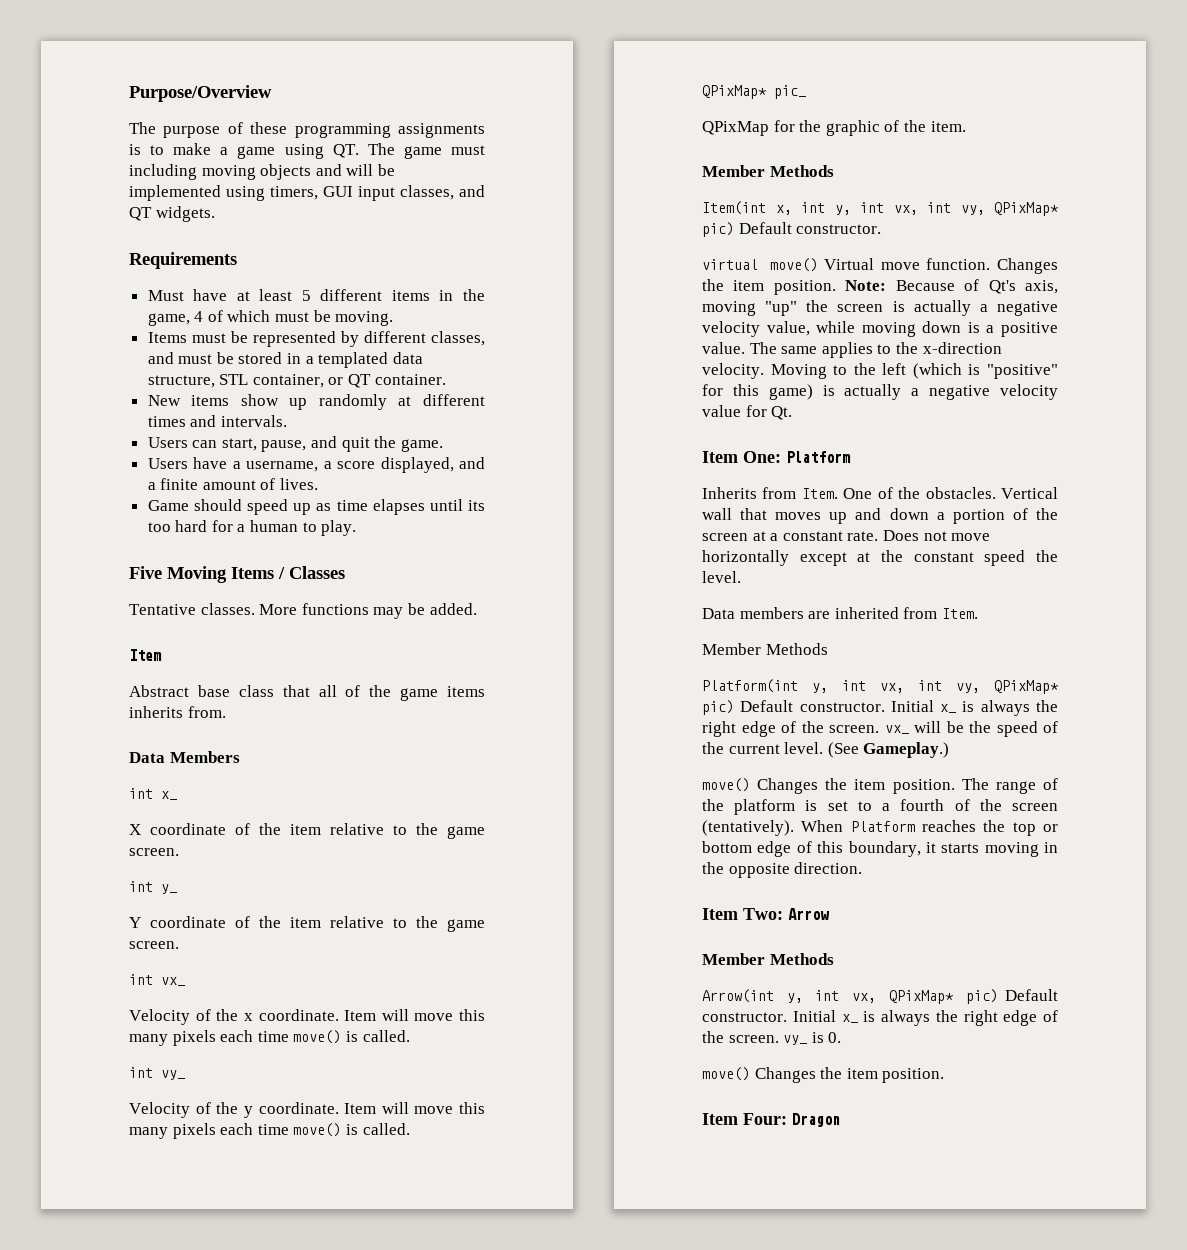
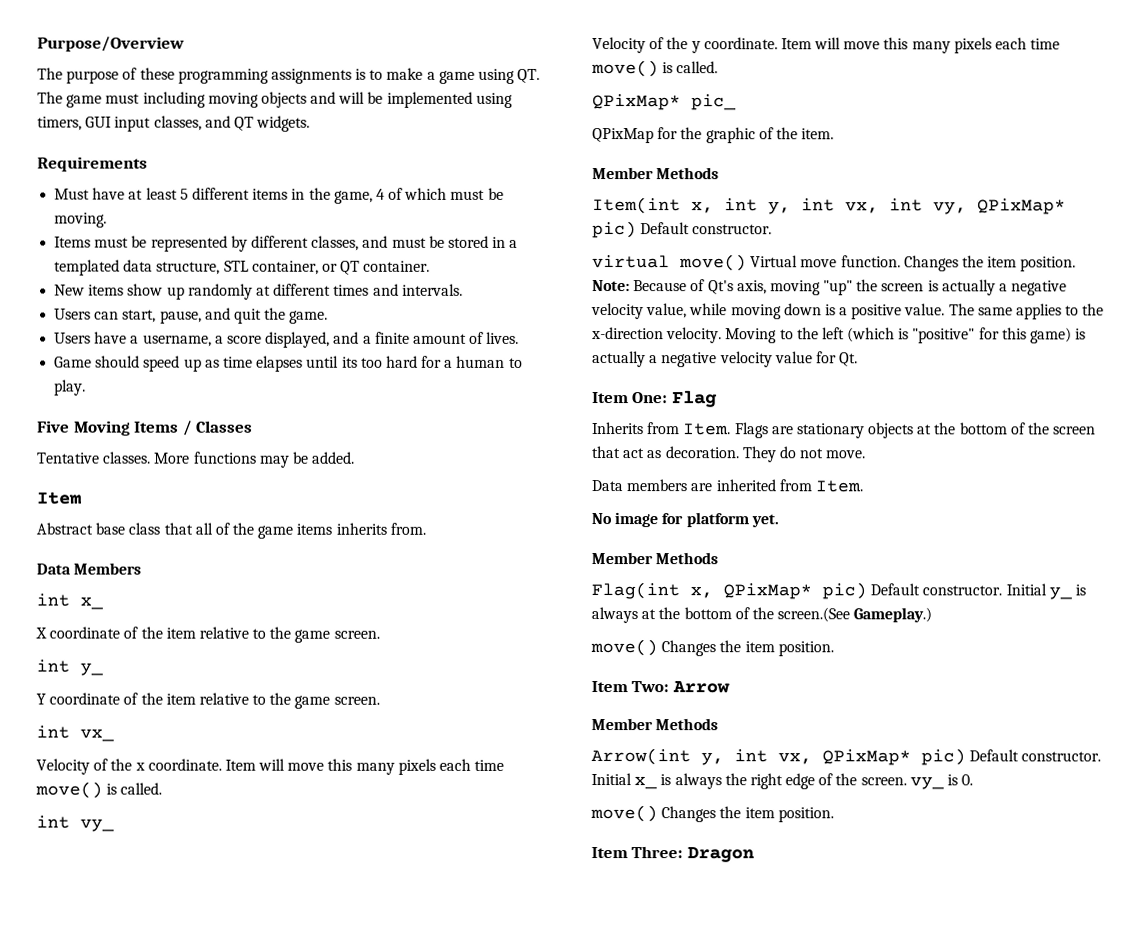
[786,451,851,463] Platform -> [671,390,718,408] Flag
[843,487,1058,499] [702,508,1058,524] [702,530,991,541] [702,550,1058,566] [702,571,741,583] One of the obstacles. Vertical wall that moves up and down a portion of the screen at a constant rate. Does not move horizontally except at the constant speed the level. -> [734,422,1097,439] [592,446,867,463] Flags are stationary objects at the bottom of the screen that act as decoration. They do not move.
[702,643,828,655] [702,679,1059,694] [702,700,1058,716] [702,721,1058,737] [702,742,859,758] Member Methods // Platform(int y, int vx, int vy, QPixMap* pic) Default constructor. Initial x_ is always the right edge of the screen. vx_ will be the speed of the current level. (See -> [591,512,779,528] [591,552,719,565] [591,582,1086,600] [591,607,851,624] No image for platform yet. // Member Methods // Flag(int x, QPixMap* pic) Default constructor. Initial y_ is always at the bottom of the screen.(See
[961,778,1058,794] [702,799,1058,815] [702,820,1058,836] [702,841,1058,857] [702,862,863,878] The range of the platform is set to a fourth of the screen (tentatively). When Platform reaches the top or bottom edge of this boundary, it starts moving in the opposite direction. -> (834, 649) none
[743,1113,787,1125] Four: -> [631,846,684,859] Three:

